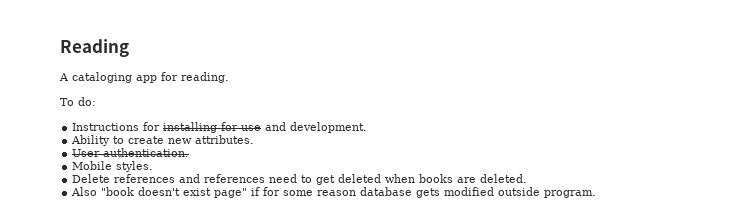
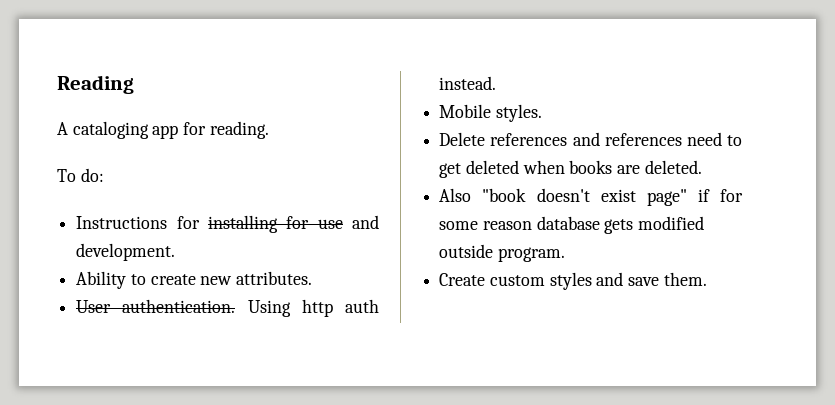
(190, 152) none -> [247,299,379,317] [439,76,497,90] Using http auth instead.
(597, 194) none -> [439,272,707,290] // Create custom styles and save them.

